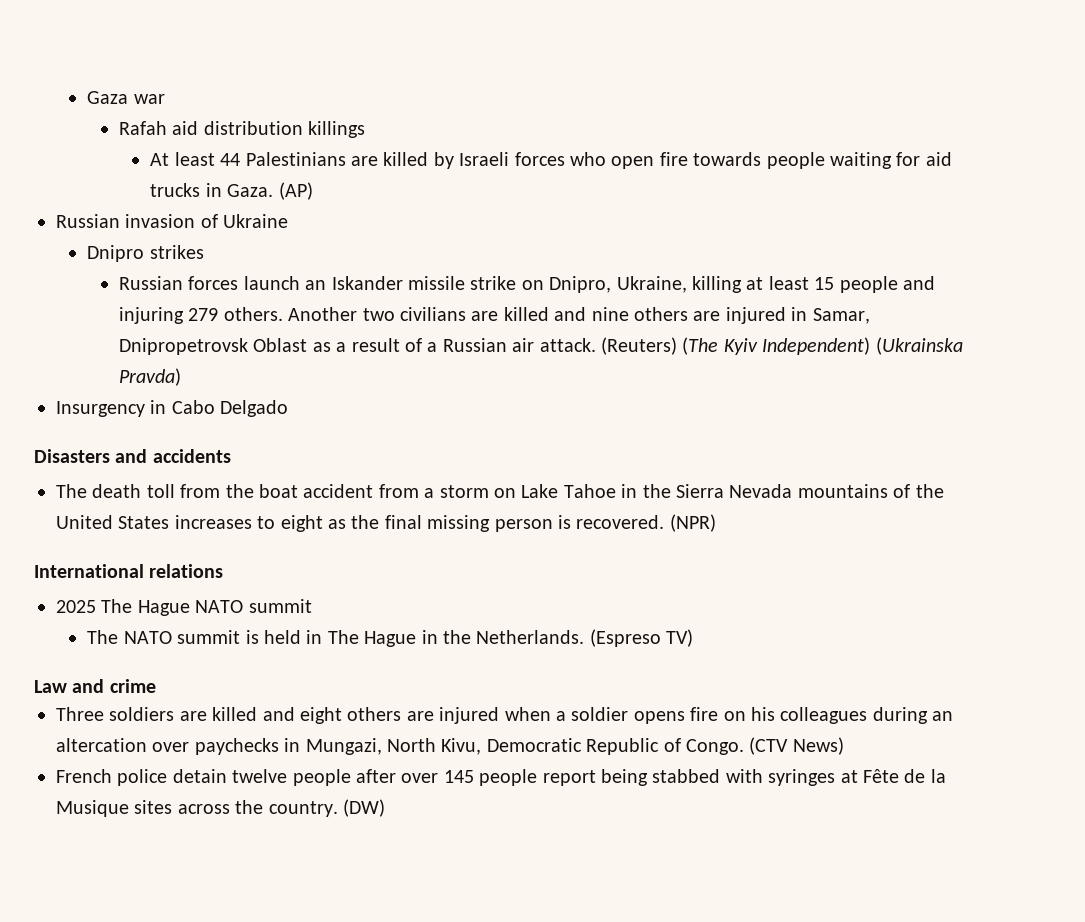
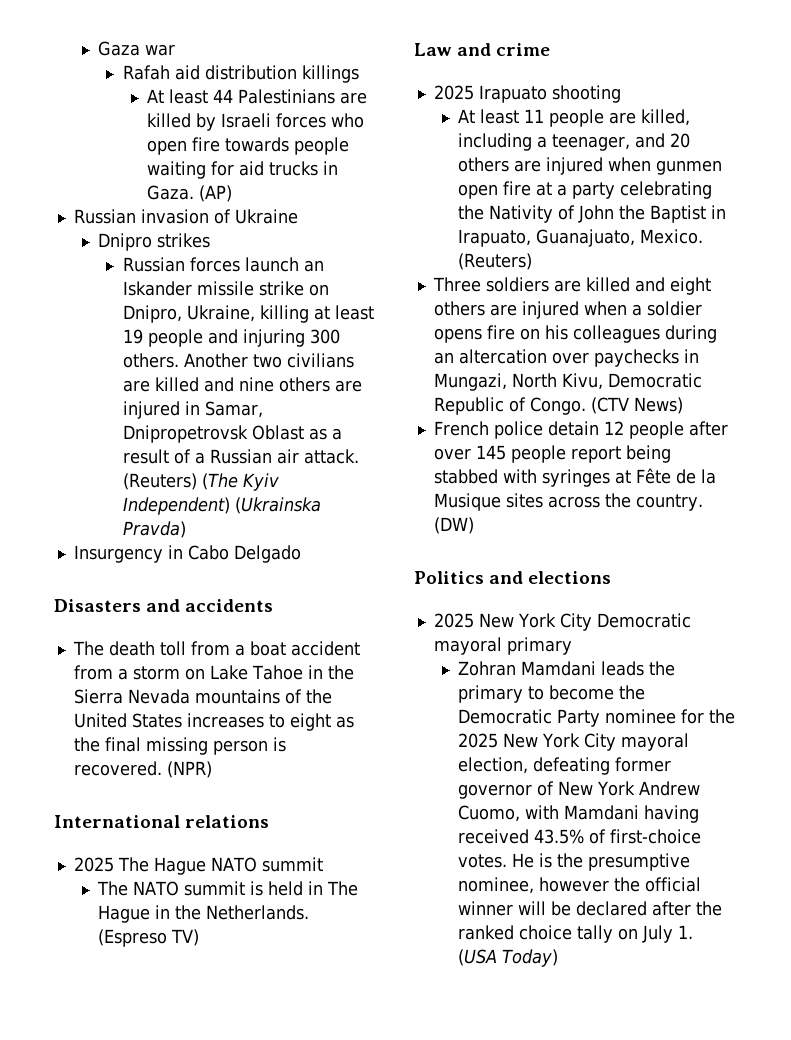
[814,277,835,290] 15 -> [122,329,143,344] 19
[188,308,219,321] 279 -> [309,329,340,344] 300
[225,484,254,498] the -> [234,644,245,656] a
(156, 686) none -> [433,85,621,103] [458,109,691,127] [458,133,691,151] [458,157,723,175] [458,181,713,199] [458,205,727,223] [458,229,704,247] [458,253,533,270] // 2025 Irapuato shooting // At least 11 people are killed, including a teenager, and 20 others are injured when gunmen open fire at a party celebrating the Nativity of John the Baptist in Irapuato, Guanajuato, Mexico. (Reuters)
[232,769,288,783] twelve -> [603,421,624,435] 12
(385, 808) none -> [414,571,612,584] [433,613,691,631] [433,637,572,655] [458,661,676,676] [458,685,646,703] [458,709,736,727] [458,733,690,751] [458,757,672,775] [458,781,701,799] [458,805,700,823] [458,829,702,844] [458,853,691,871] [458,877,702,894] [458,901,723,916] [458,925,694,943] [458,949,559,967] // Politics and elections // 2025 New York City Democratic mayoral primary // Zohran Mamdani leads the primary to become the Democratic Party nominee for the 2025 New York City mayoral election, defeating former governor of New York Andrew Cuomo, with Mamdani having received 43.5% of first-choice votes. He is the presumptive nominee, however the official winner will be declared after the ranked choice tally on July 1. (USA Today)

